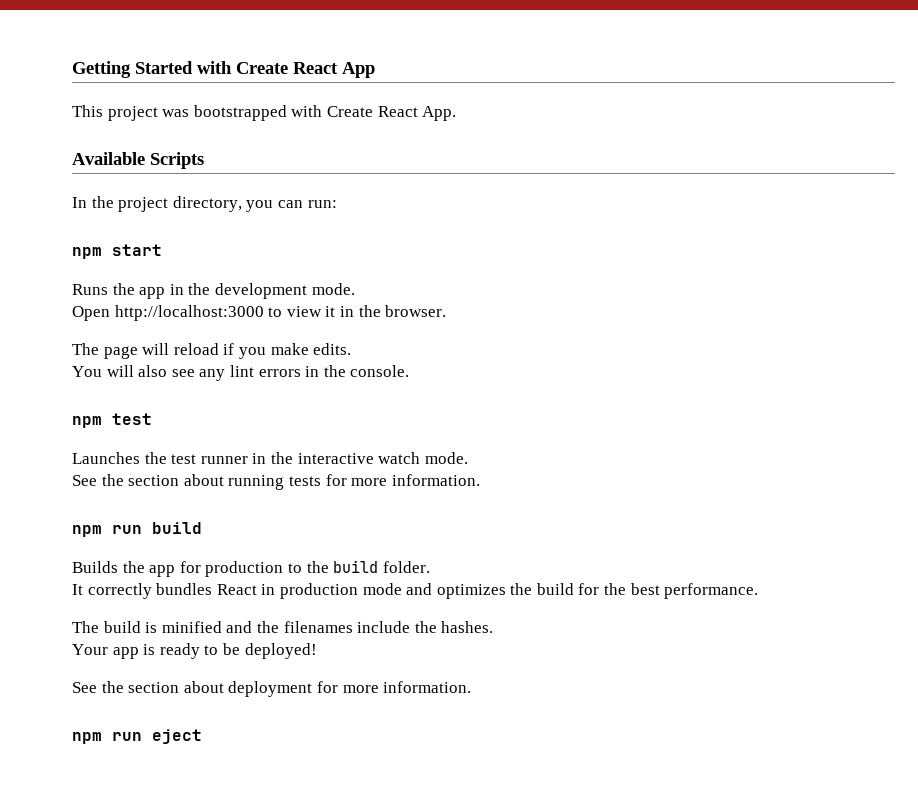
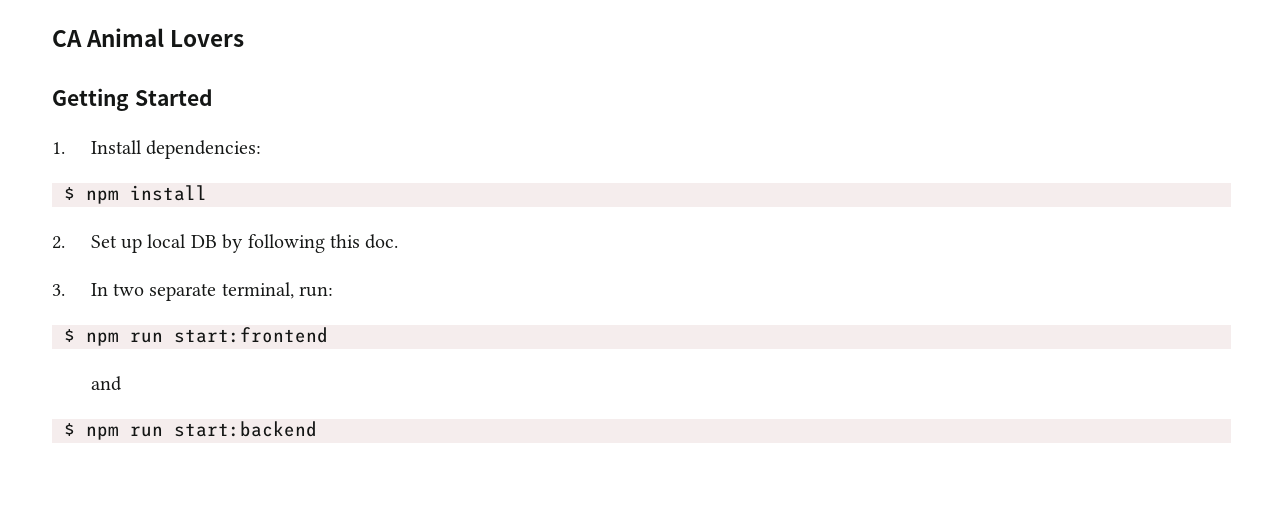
(72, 69) none -> [52,28,245,47] CA Animal Lovers //
[197,61,375,78] [72,105,457,121] [72,152,204,169] [72,196,337,212] [72,244,162,259] [72,283,355,299] [72,305,447,321] [72,343,352,359] [72,365,410,381] [72,413,152,428] [72,452,468,464] [72,474,480,490] [72,522,202,537] [72,560,430,577] [72,583,759,599] [72,621,494,633] [72,643,317,659] [72,681,472,697] [72,729,202,744] with Create React App // This project was bootstrapped with Create React App. // Available Scripts // In the project directory, you can run: // npm start // Runs the app in the development mode. // Open http://localhost:3000 to view it in the browser. // The page will reload if you make edits. // You will also see any lint errors in the console. // npm test // Launches the test runner in the interactive watch mode. // See the section about running tests for more information. // npm run build // Builds the app for production to the build folder. // It correctly bundles React in production mode and optimizes the build for the best performance. // The build is minified and the filenames include the hashes. // Your app is ready to be deployed! // See the section about deployment for more information. // npm run eject -> [52,140,261,159] [64,185,207,204] [52,234,399,253] [52,282,334,301] [64,327,328,346] [90,376,122,391] [64,421,317,440] // 1. Install dependencies: // $ npm install // 2. Set up local DB by following this doc. // 3. In two separate terminal, run: // $ npm run start:frontend // and // $ npm run start:backend

